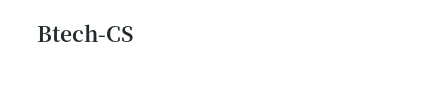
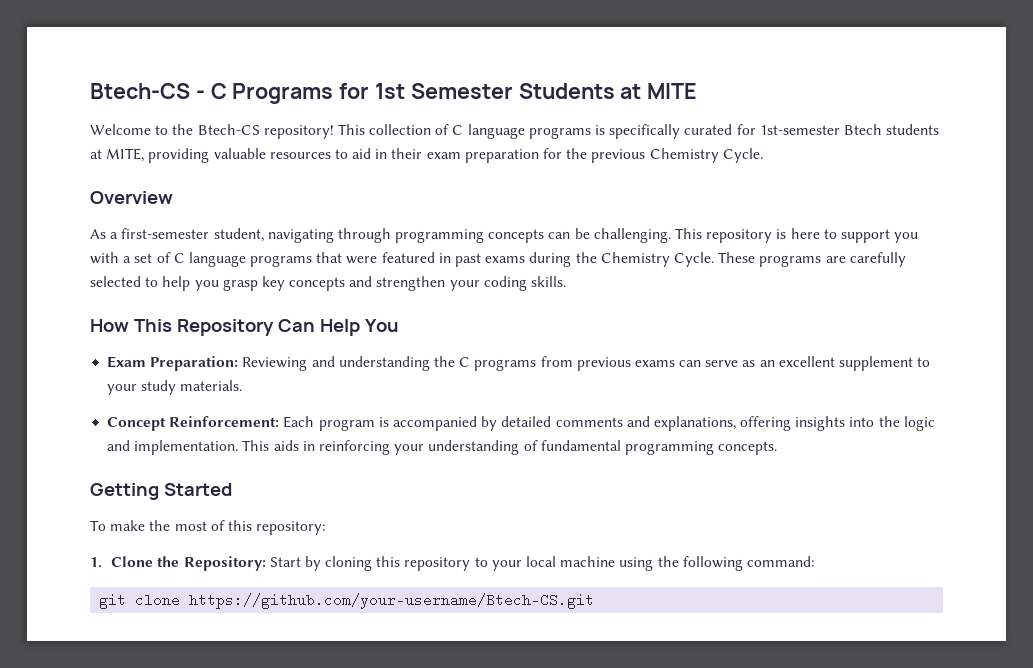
[37,24,134,42] Btech-CS -> [90,83,698,104] [90,124,940,139] [90,148,763,163] [90,191,173,204] [90,228,919,243] [90,252,906,267] [90,276,567,291] [90,319,399,336] [107,356,931,371] [107,380,243,395] [107,416,935,431] [107,440,778,455] [90,483,232,500] [90,520,326,535] [90,556,814,571] [99,593,595,609] Btech-CS - C Programs for 1st Semester Students at MITE // Welcome to the Btech-CS repository! This collection of C language programs is specifically curated for 1st-semester Btech students at MITE, providing valuable resources to aid in their exam preparation for the previous Chemistry Cycle. // Overview // As a first-semester student, navigating through programming concepts can be challenging. This repository is here to support you with a set of C language programs that were featured in past exams during the Chemistry Cycle. These programs are carefully selected to help you grasp key concepts and strengthen your coding skills. // How This Repository Can Help You // Exam Preparation: Reviewing and understanding the C programs from previous exams can serve as an excellent supplement to your study materials. // Concept Reinforcement: Each program is accompanied by detailed comments and explanations, offering insights into the logic and implementation. This aids in reinforcing your understanding of fundamental programming concepts. // Getting Started // To make the most of this repository: // 1. Clone the Repository: Start by cloning this repository to your local machine using the following command: // git clone https://github.com/your-username/Btech-CS.git

